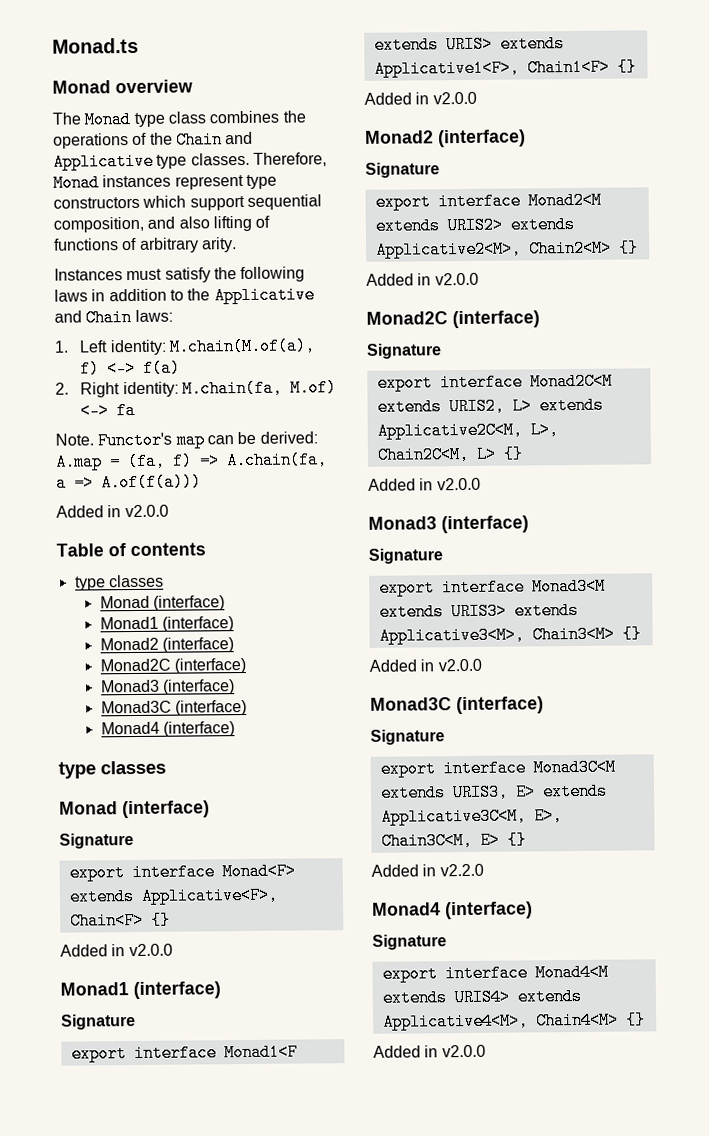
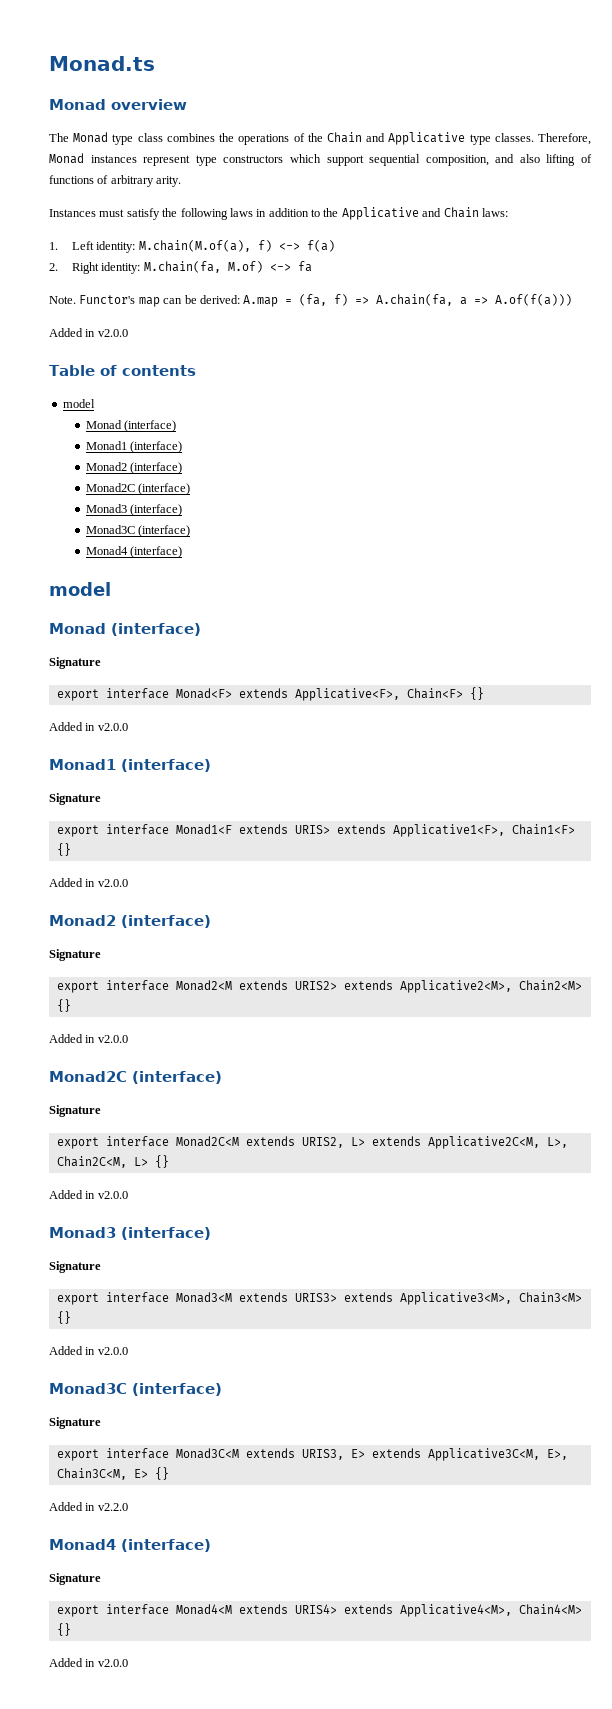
[74,574,164,591] type classes -> [62,399,95,408] model
[58,760,166,779] type classes -> [49,582,111,596] model

